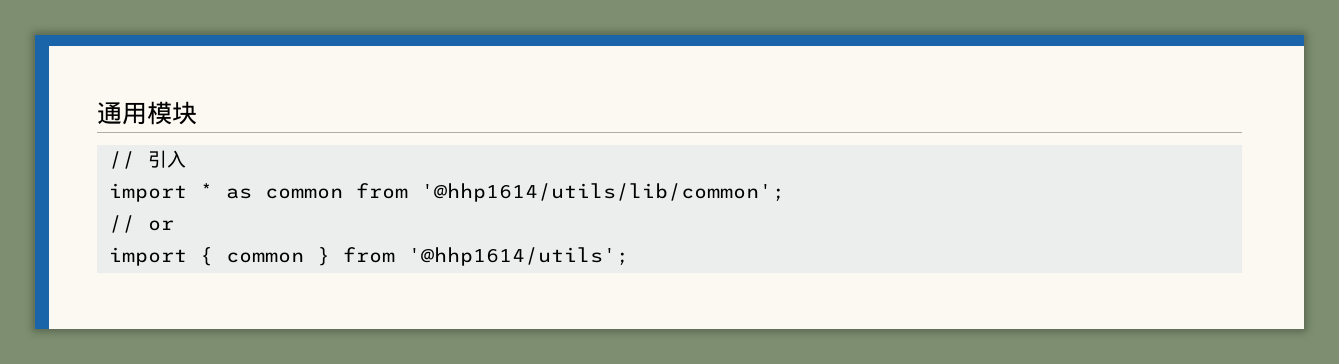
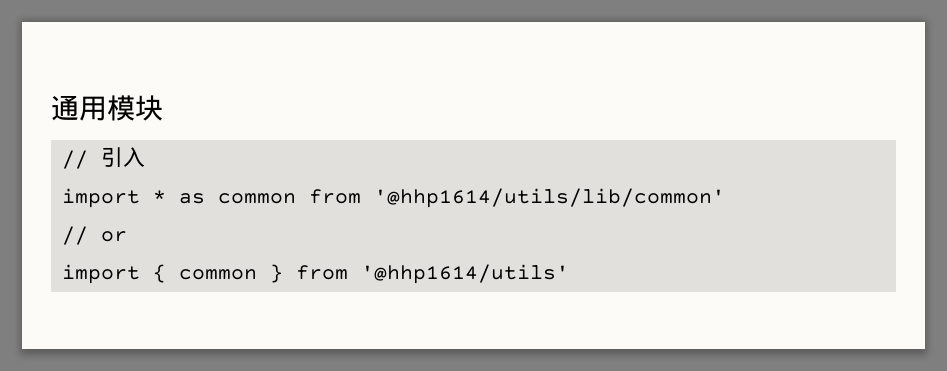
[421,183,785,202] '@hhp1614/utils/lib/common'; -> [373,188,725,208] '@hhp1614/utils/lib/common'
[408,247,629,266] '@hhp1614/utils'; -> [360,264,569,284] '@hhp1614/utils'

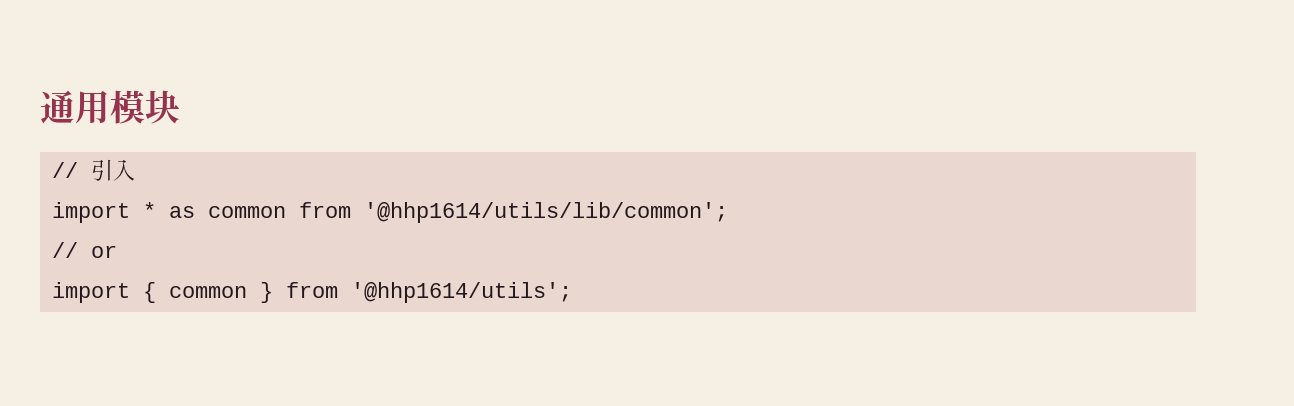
[373,188,725,208] '@hhp1614/utils/lib/common' -> [364,202,728,223] '@hhp1614/utils/lib/common';
[360,264,569,284] '@hhp1614/utils' -> [351,282,572,303] '@hhp1614/utils';

